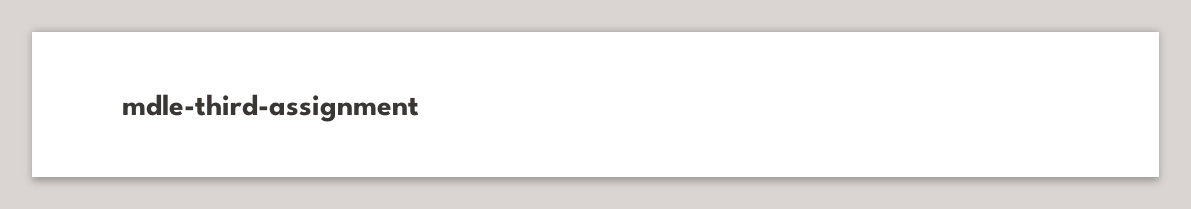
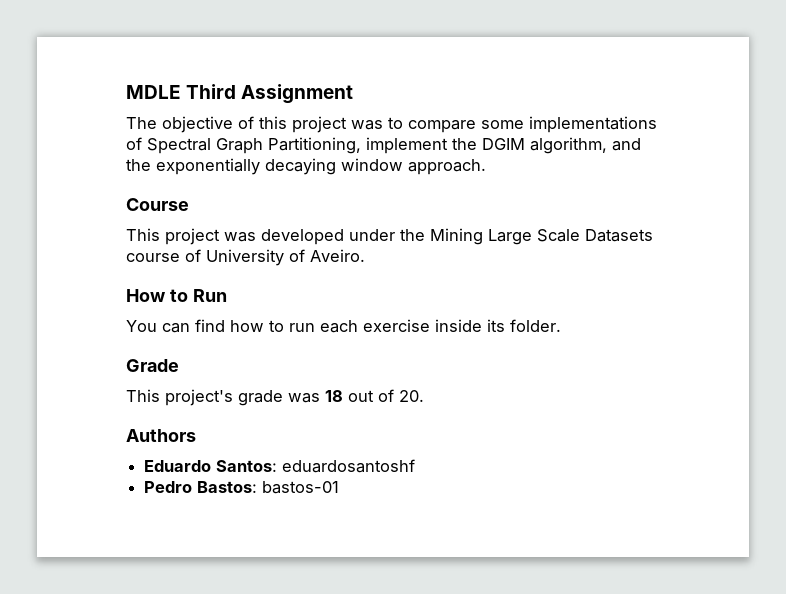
[122,94,419,122] mdle-third-assignment -> [126,84,354,104] [126,116,657,133] [126,137,641,154] [126,158,486,175] [126,198,189,211] [126,228,653,245] [126,249,365,266] [126,289,227,302] [126,319,561,333] [126,359,179,372] [126,389,424,406] [126,429,196,442] [144,459,416,473] [144,481,340,494] MDLE Third Assignment // The objective of this project was to compare some implementations of Spectral Graph Partitioning, implement the DGIM algorithm, and the exponentially decaying window approach. // Course // This project was developed under the Mining Large Scale Datasets course of University of Aveiro. // How to Run // You can find how to run each exercise inside its folder. // Grade // This project's grade was 18 out of 20. // Authors // Eduardo Santos: eduardosantoshf // Pedro Bastos: bastos-01

